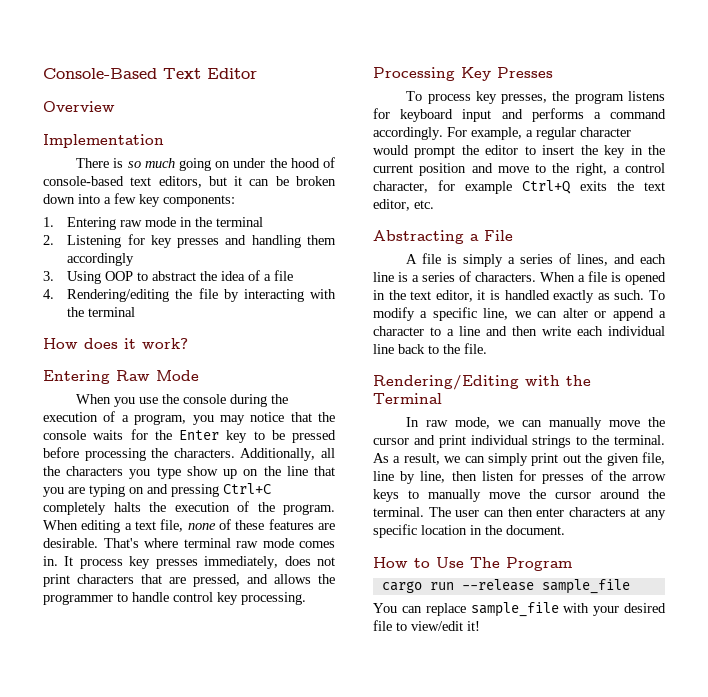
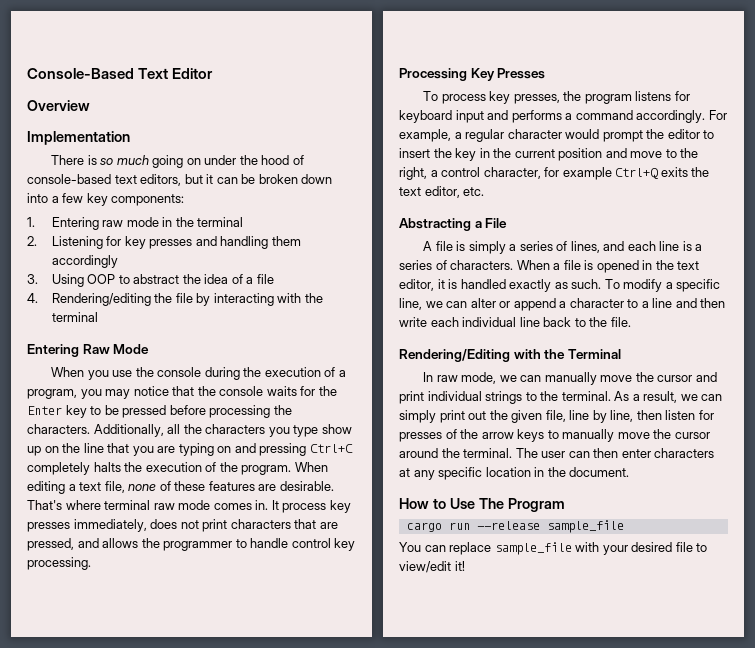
[43,338,188,349] // How does it work? -> (98, 317) none

